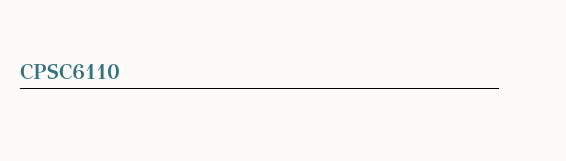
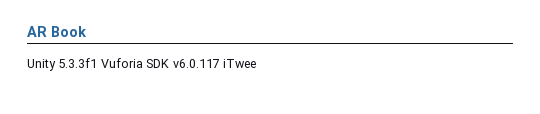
[20,63,120,80] CPSC6110 -> [27,26,87,37] [27,58,256,71] AR Book // Unity 5.3.3f1 Vuforia SDK v6.0.117 iTwee

